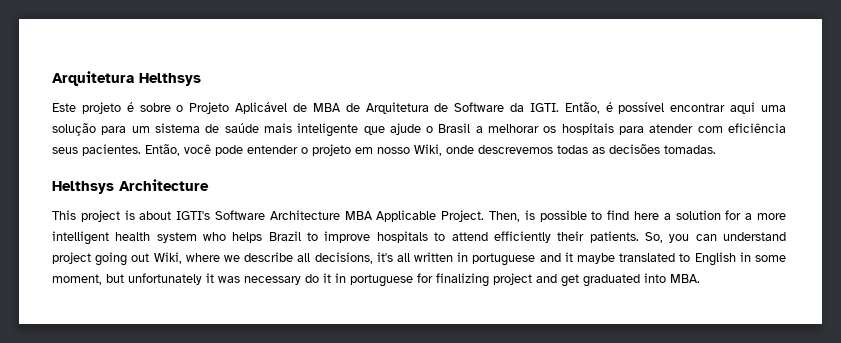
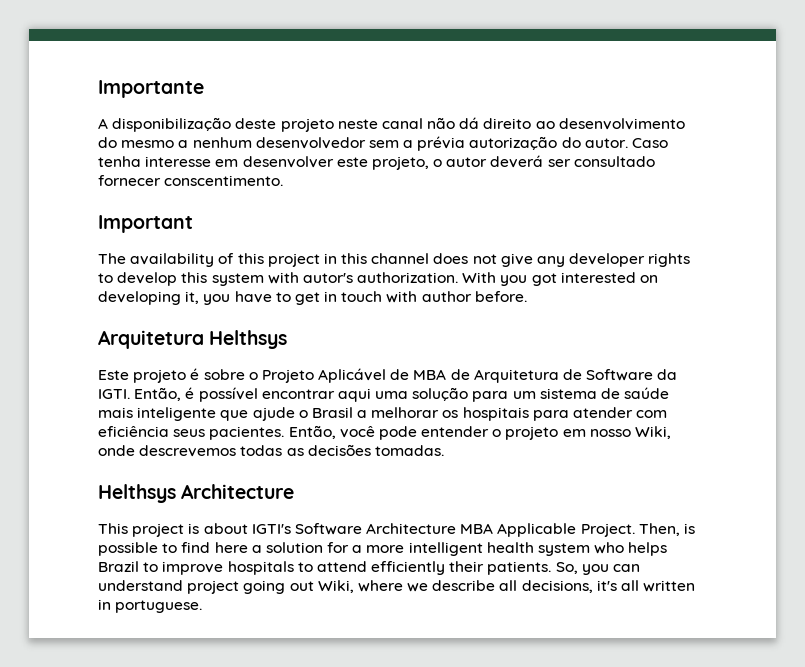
(52, 78) none -> [98,80,204,98] [98,117,685,132] [98,136,669,151] [98,155,655,170] [98,175,284,186] [98,215,193,233] [98,253,691,267] [98,272,659,286] [98,291,527,305] Importante // A disponibilização deste projeto neste canal não dá direito ao desenvolvimento do mesmo a nenhum desenvolvedor sem a prévia autorização do autor. Caso tenha interesse em desenvolver este projeto, o autor deverá ser consultado fornecer conscentimento. // Important // The availability of this project in this channel does not give any developer rights to develop this system with autor's authorization. With you got interested on developing it, you have to get in touch with author before. //
[472,252,786,266] [52,273,700,287] portuguese and it maybe translated to English in some moment, but unfortunately it was necessary do it in portuguese for finalizing project and get graduated into MBA. -> [115,600,203,613] portuguese.

